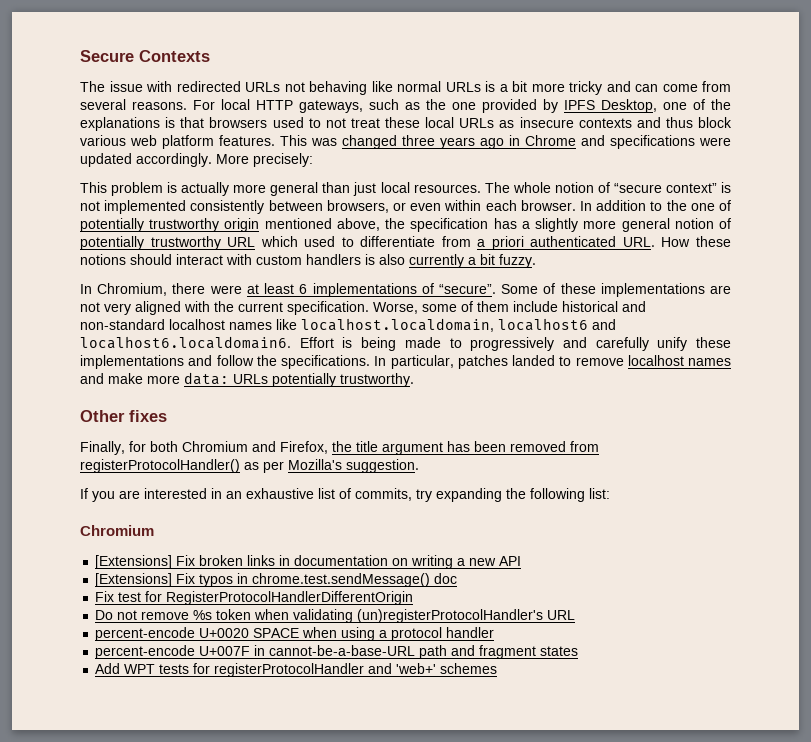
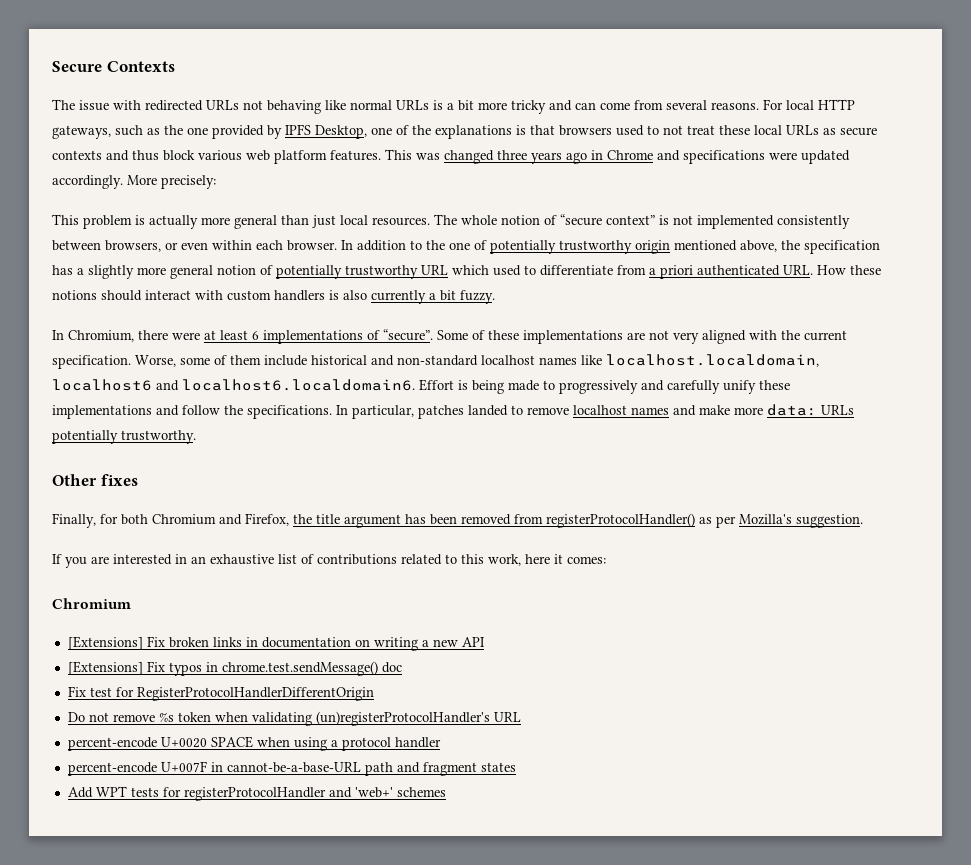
[519,117,574,128] insecure -> [840,127,877,136] secure
[355,488,610,502] commits, try expanding the following list: -> [317,554,606,566] contributions related to this work, here it comes:

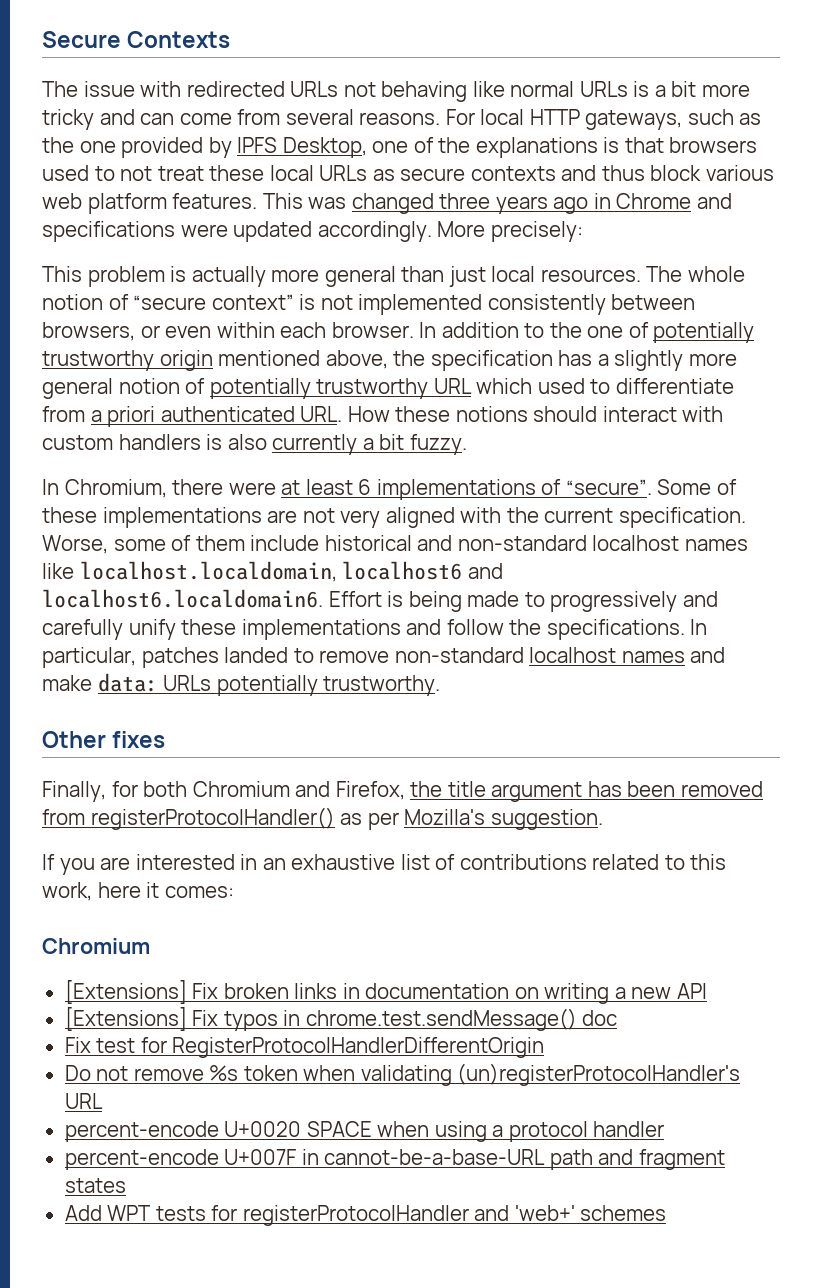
(569, 411) none -> [394,647,524,663] non-standard
[734,407,763,415] more -> (92, 683) none

